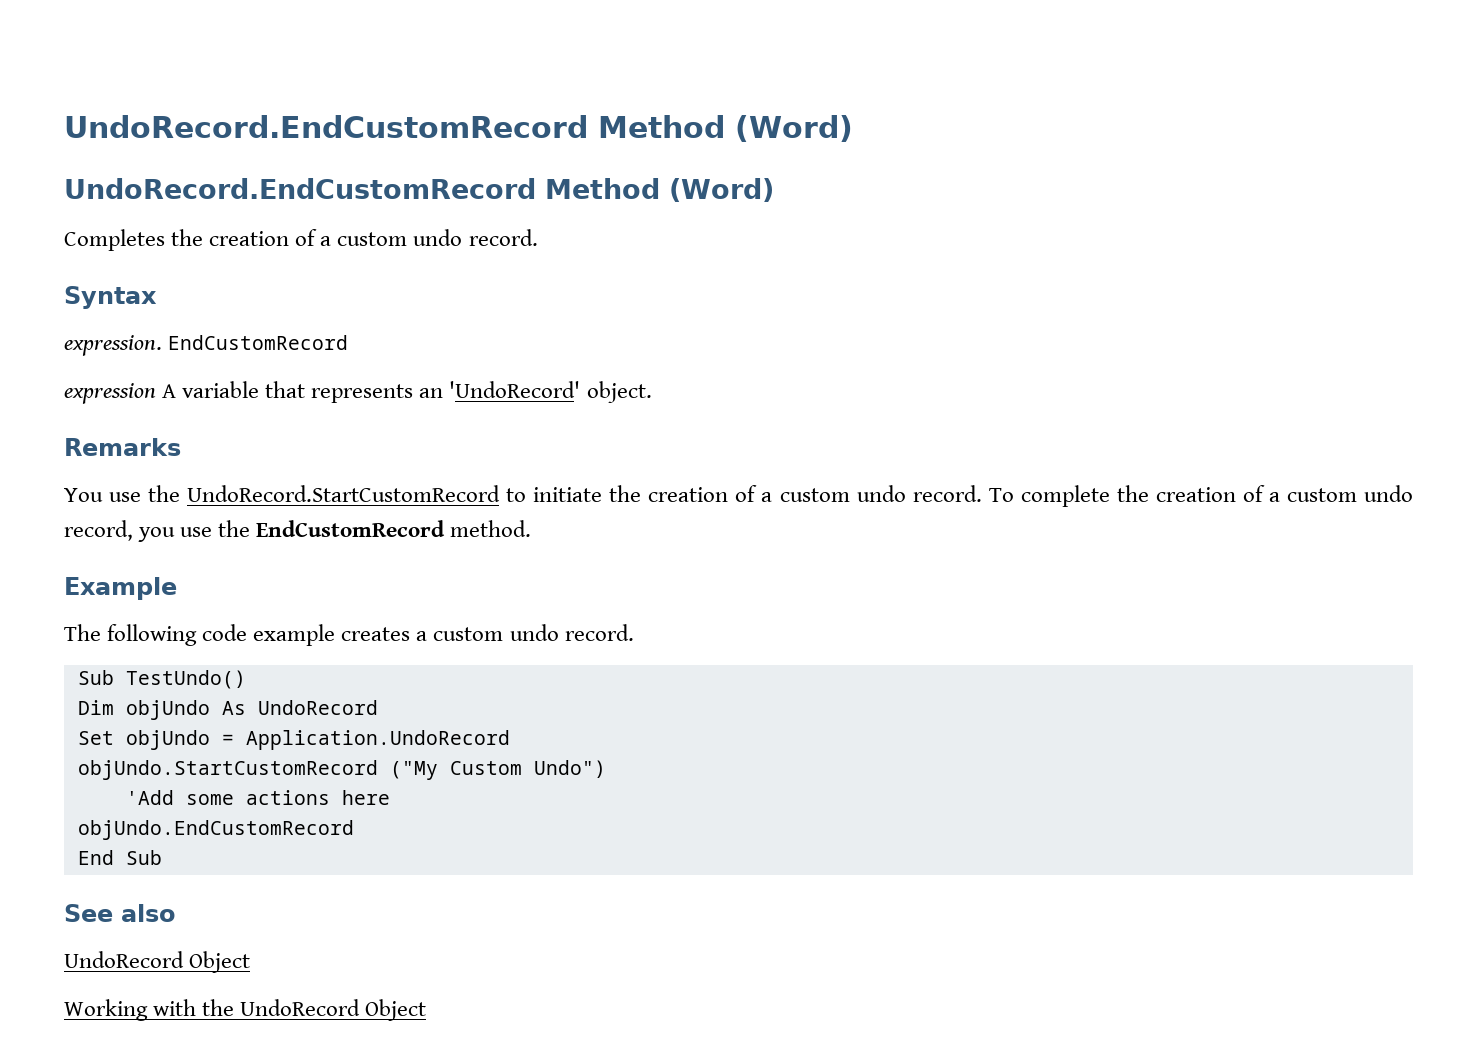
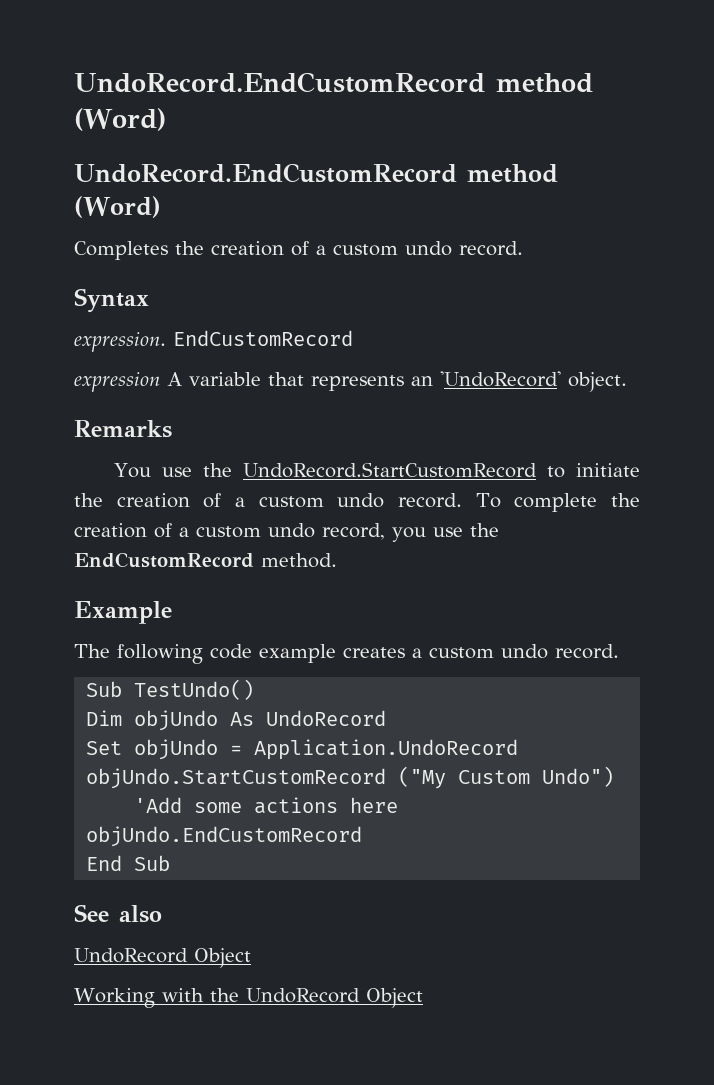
[64,115,725,138] UndoRecord.EndCustomRecord Method -> [74,72,593,93] UndoRecord.EndCustomRecord method
[545,178,660,199] Method -> [467,164,558,183] method

